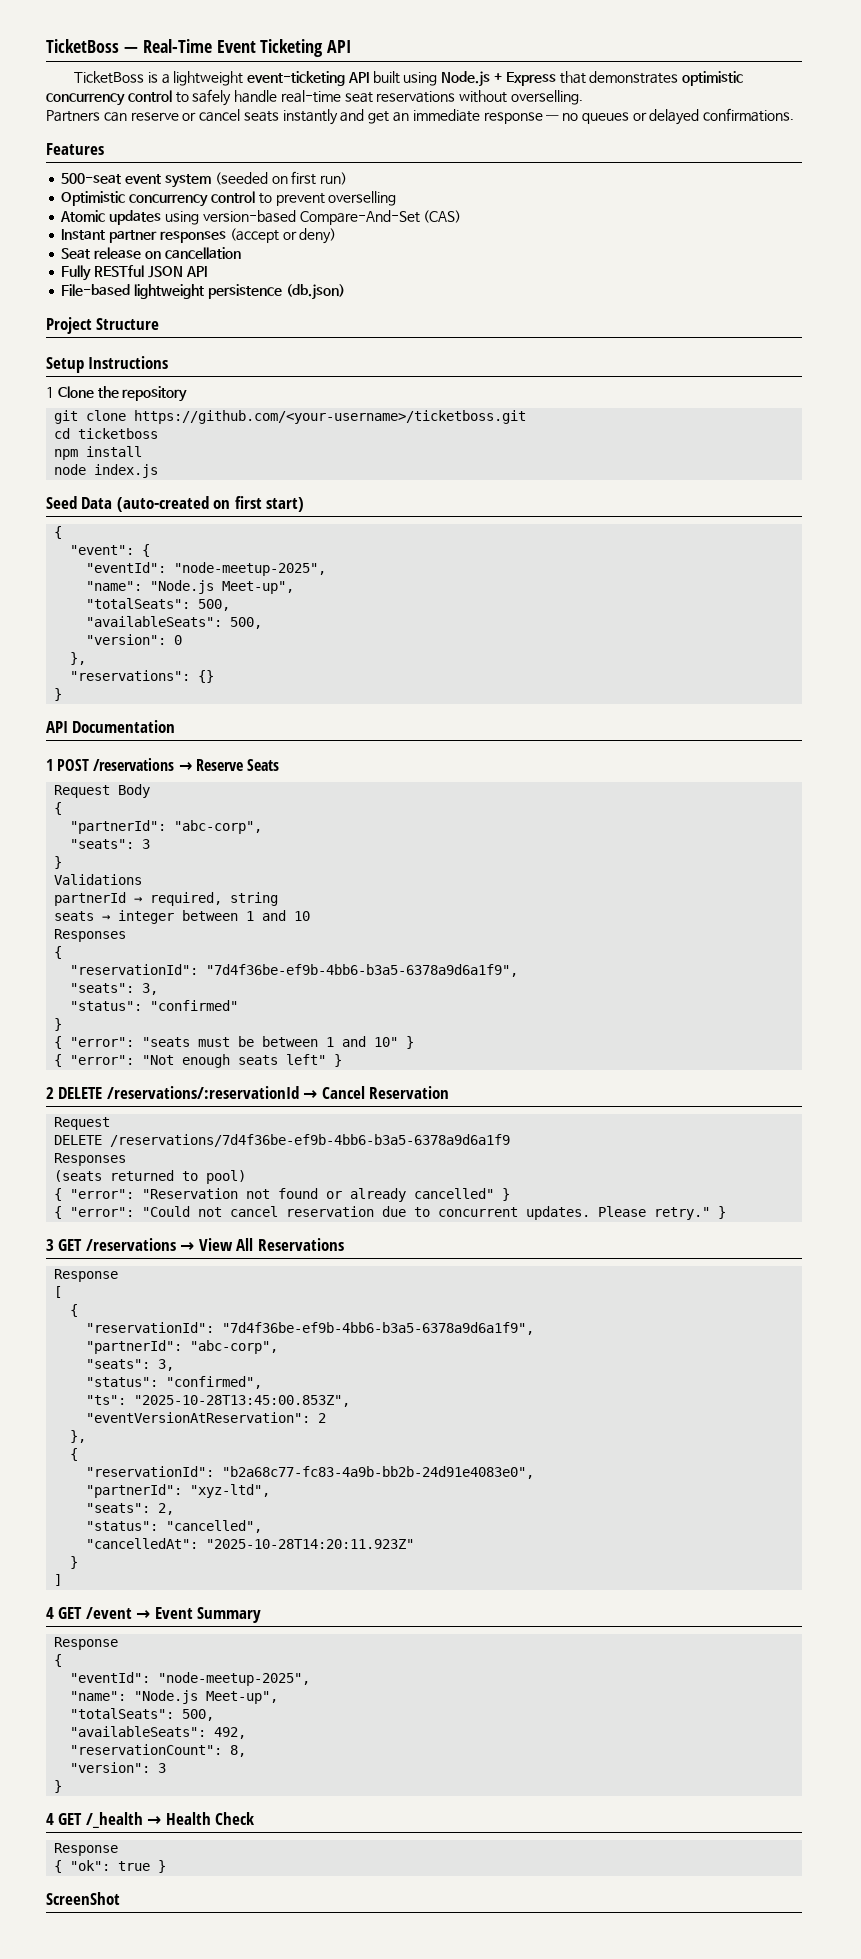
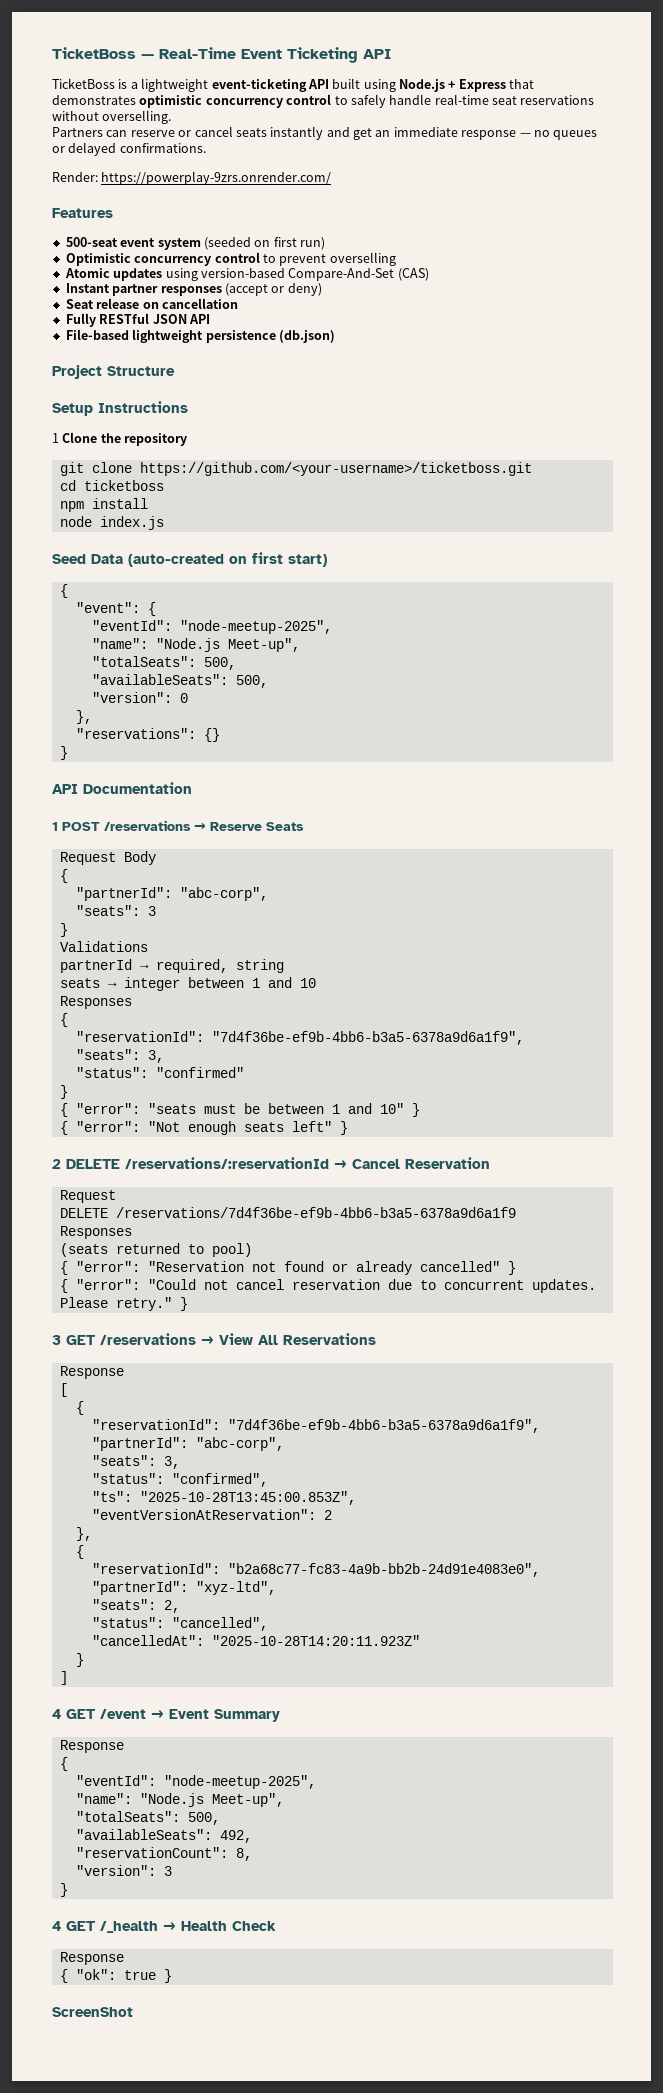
(795, 115) none -> [52,171,332,185] // Render: https://powerplay-9zrs.onrender.com/

